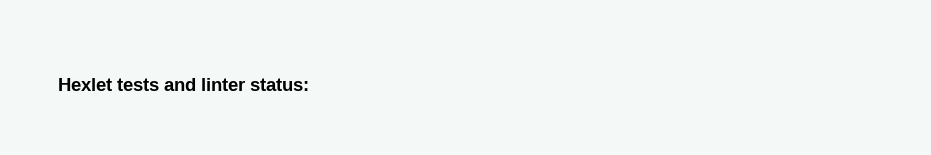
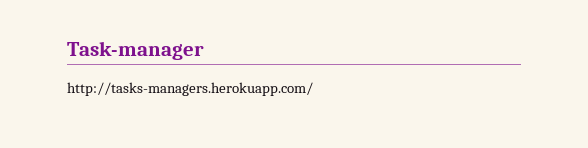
[58,78,309,91] Hexlet tests and linter status: -> [67,41,204,60] [67,82,313,96] Task-manager // http://tasks-managers.herokuapp.com/

